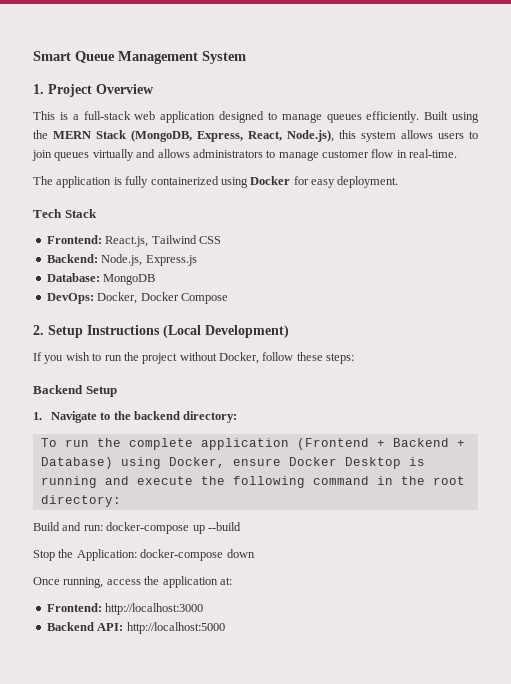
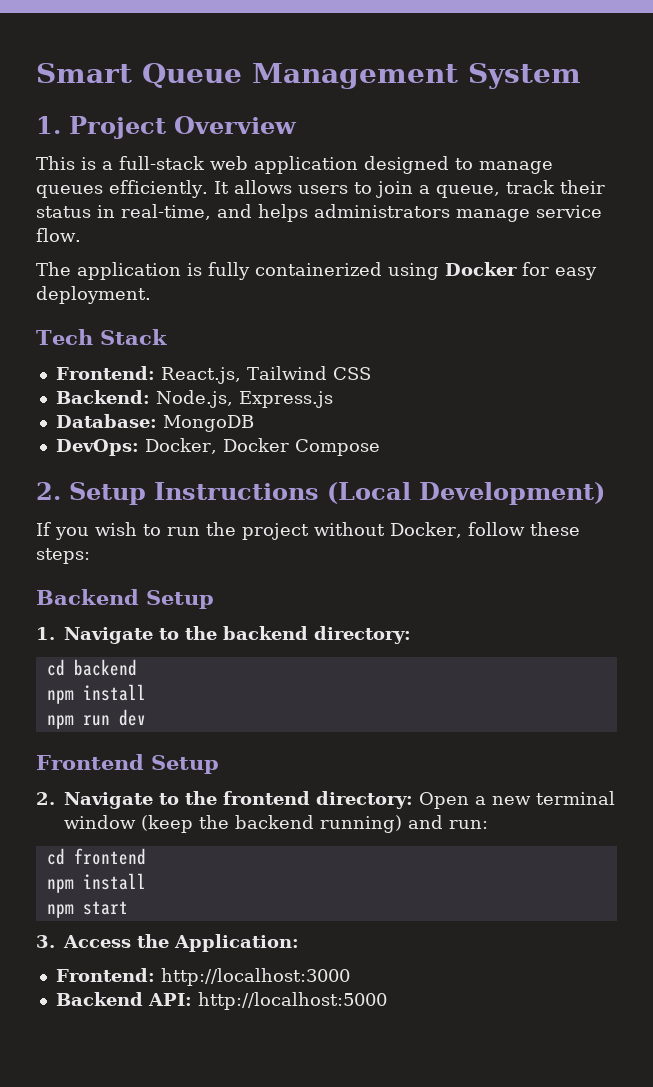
[424,111,479,123] [33,130,478,142] [32,149,458,161] Built using the MERN Stack (MongoDB, Express, React, Node.js), this system allows users to join queues virtually and allows administrators to manage customer flow in real-time. -> [213,180,605,198] [36,204,602,222] [36,228,81,242] It allows users to join a queue, track their status in real-time, and helps administrators manage service flow.
[40,438,465,450] [40,457,425,469] [40,476,465,488] [40,495,121,507] [33,522,241,534] [33,549,255,561] [33,576,232,588] To run the complete application (Frontend + Backend + Database) using Docker, ensure Docker Desktop is running and execute the following command in the root directory: // Build and run: docker-compose up --build // Stop the Application: docker-compose down // Once running, access the application at: -> [46,659,137,676] [46,684,146,704] [46,709,146,729] [36,754,219,774] [36,791,615,809] [64,815,488,833] [46,848,146,865] [46,873,146,893] [46,901,128,918] [36,934,299,952] cd backend // npm install // npm run dev // Frontend Setup // 2. Navigate to the frontend directory: Open a new terminal window (keep the backend running) and run: // cd frontend // npm install // npm start // 3. Access the Application:

